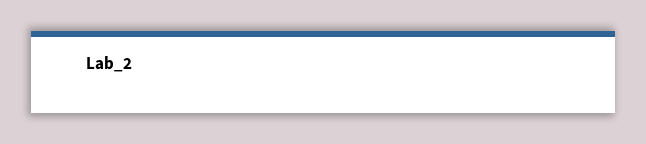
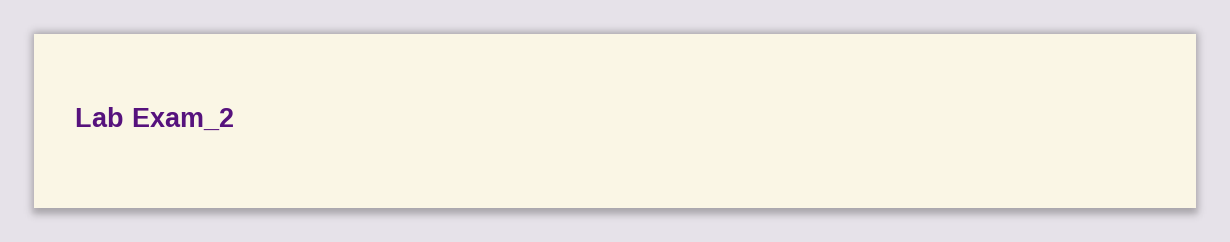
[86,56,132,72] Lab_2 -> [75,107,234,131] Lab Exam_2

